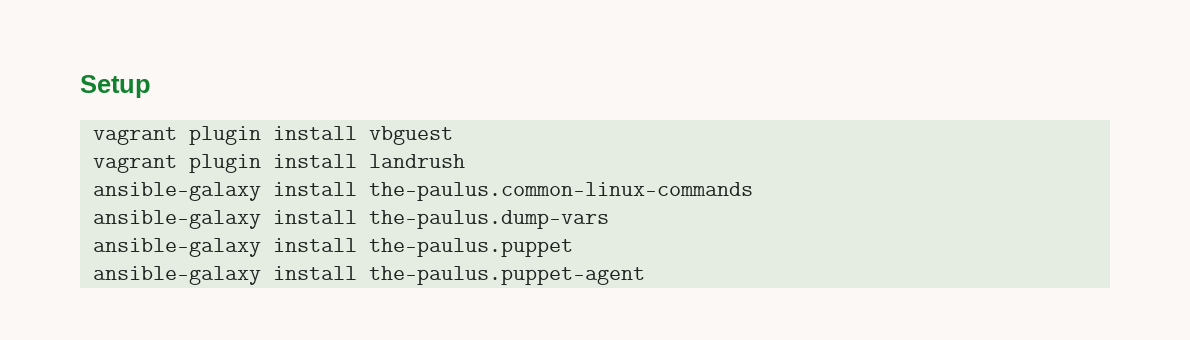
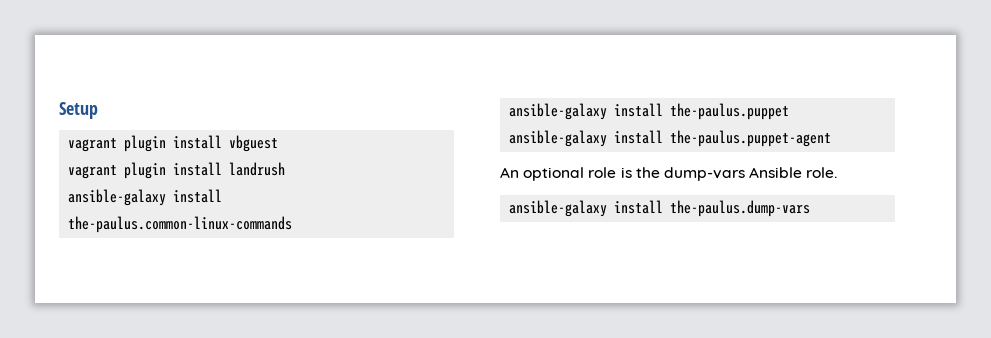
[92,210,609,229] // ansible-galaxy install the-paulus.dump-vars -> (293, 224) none
(645, 275) none -> [500,167,838,181] [509,200,811,217] // An optional role is the dump-vars Ansible role. // ansible-galaxy install the-paulus.dump-vars

